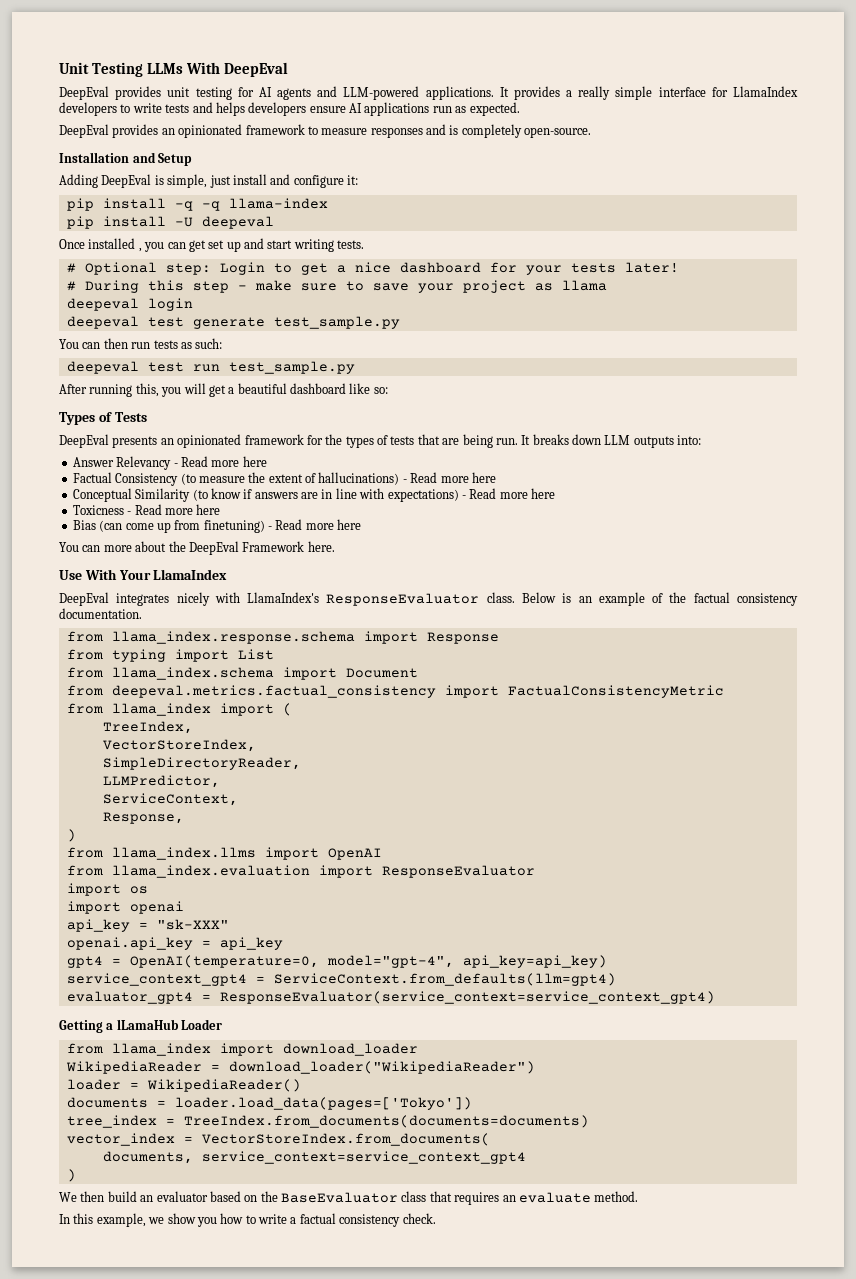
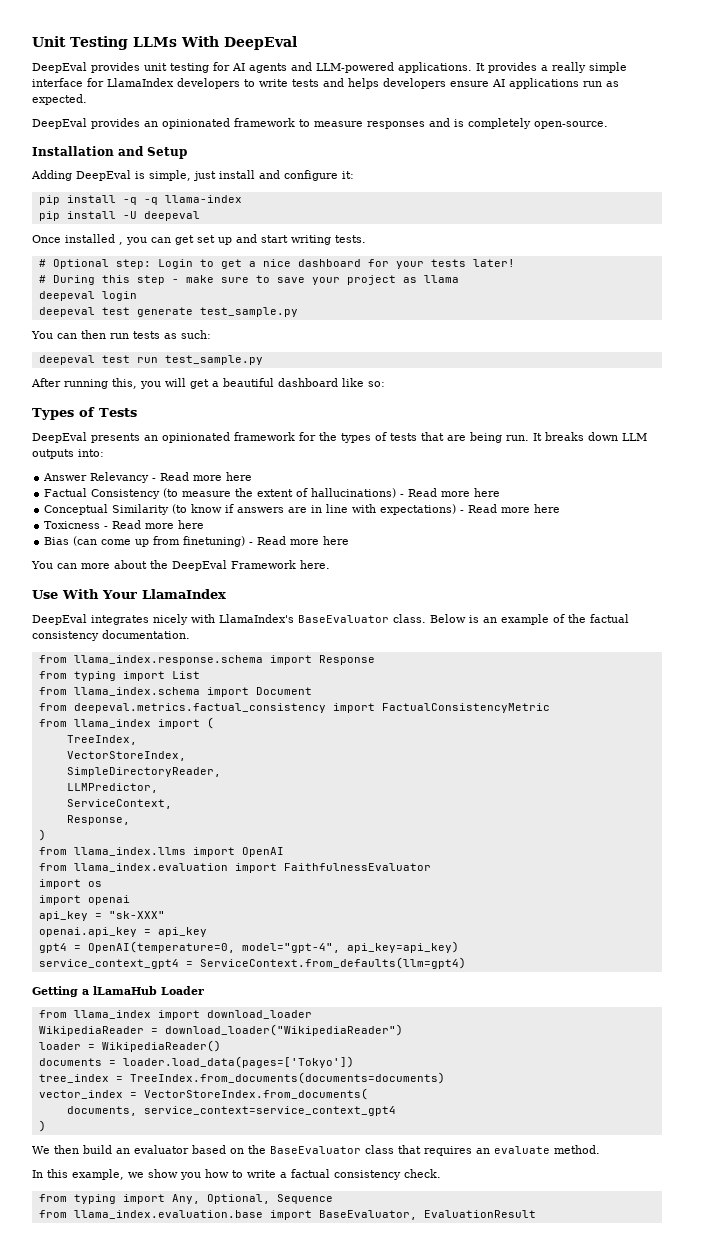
[326,593,480,606] ResponseEvaluator -> [298,615,389,623] BaseEvaluator
[381,865,535,878] ResponseEvaluator -> [283,863,431,871] FaithfulnessEvaluator
[66,991,715,1004] // evaluator_gpt4 = ResponseEvaluator(service_context=service_context_gpt4) -> (466, 963) none
(436, 1218) none -> [38,1194,333,1204] [38,1210,536,1220] // from typing import Any, Optional, Sequence // from llama_index.evaluation.base import BaseEvaluator, EvaluationResult

